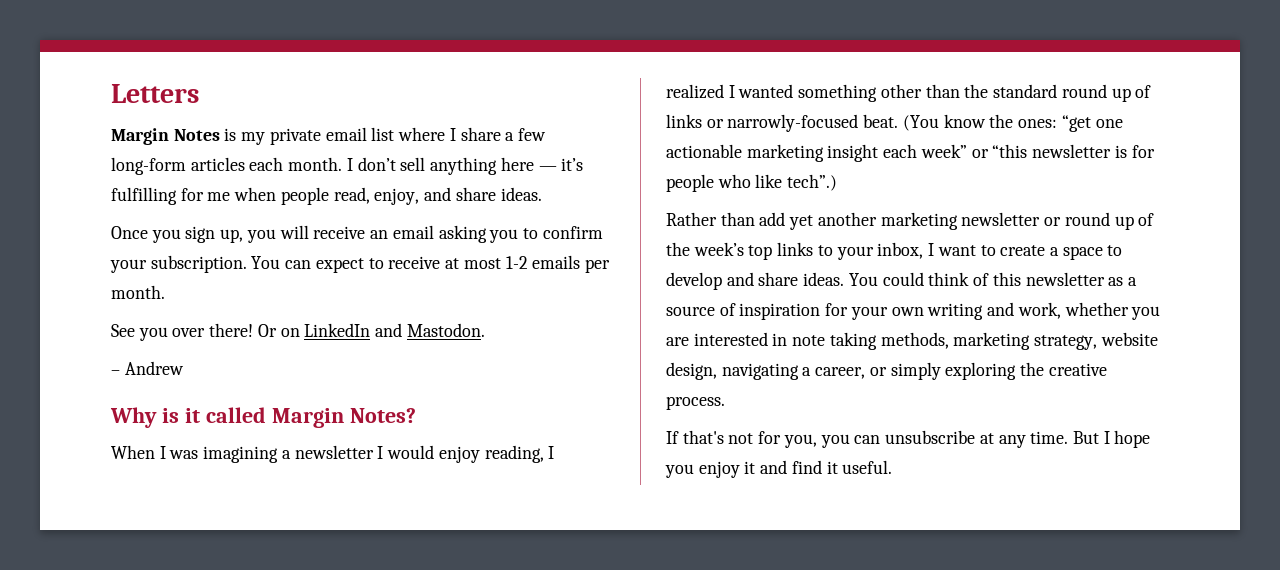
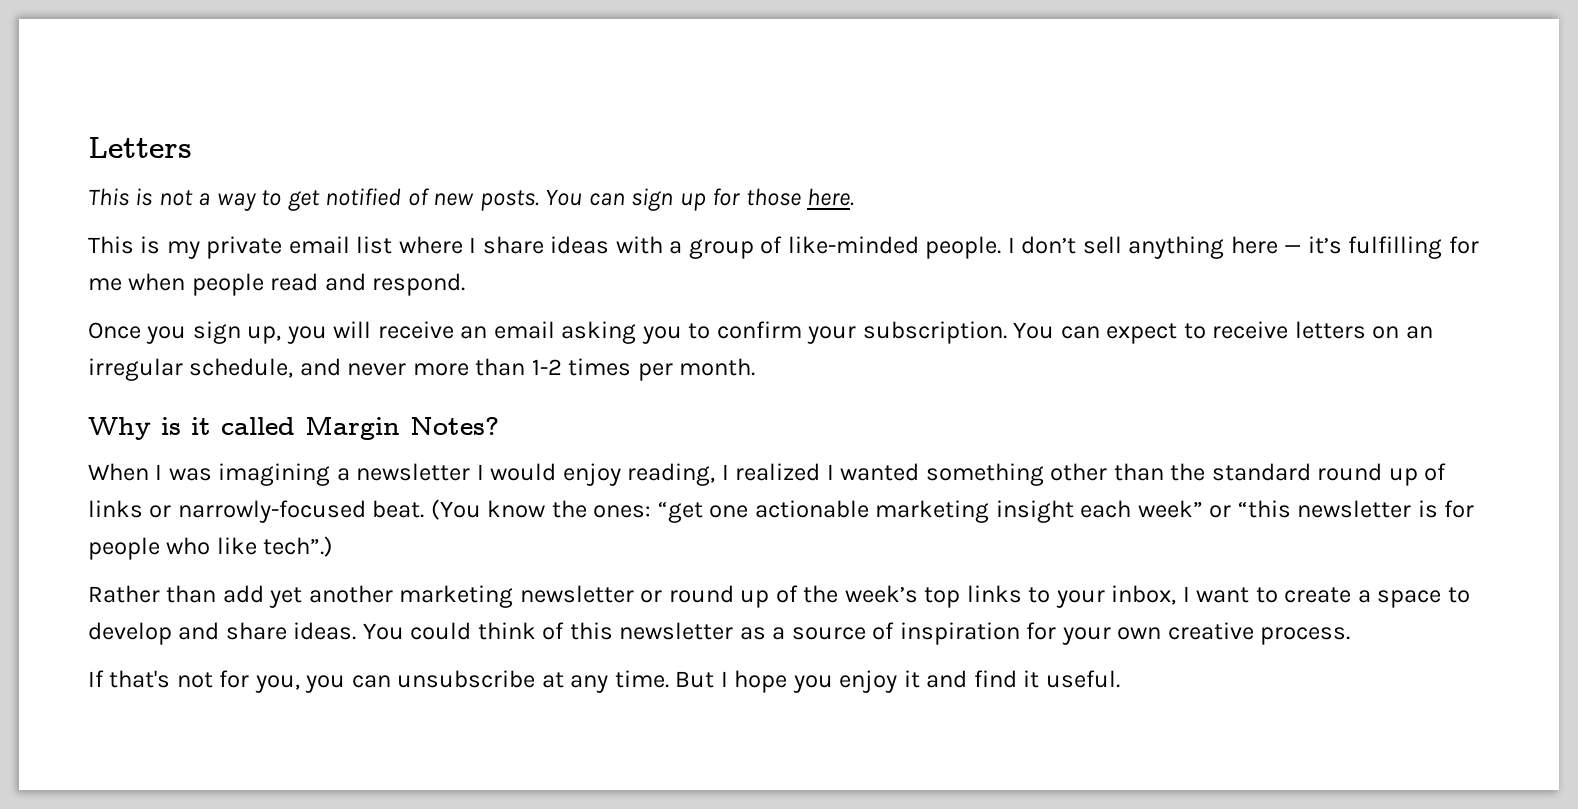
[111,128,220,145] Margin Notes -> [88,188,855,211] [88,236,134,254] This is not a way to get notified of new posts. You can sign up for those here. // This
[505,128,546,141] [111,157,343,175] a few long-form articles each month. -> [550,236,1002,259] ideas with a group of like-minded people.
[333,187,542,205] read, enjoy, and share ideas. -> [270,273,466,296] read and respond.
[445,255,610,273] [111,285,165,299] [111,323,485,341] [111,361,184,375] at most 1-2 emails per month. // See you over there! Or on LinkedIn and Mastodon. // – Andrew -> [1294,321,1433,339] [88,358,756,381] letters on an irregular schedule, and never more than 1-2 times per month.
[927,302,1161,320] [666,332,1158,350] [666,362,1045,380] writing and work, whether you are interested in note taking methods, marketing strategy, website design, navigating a career, or simply exploring the -> (1162, 633) none

